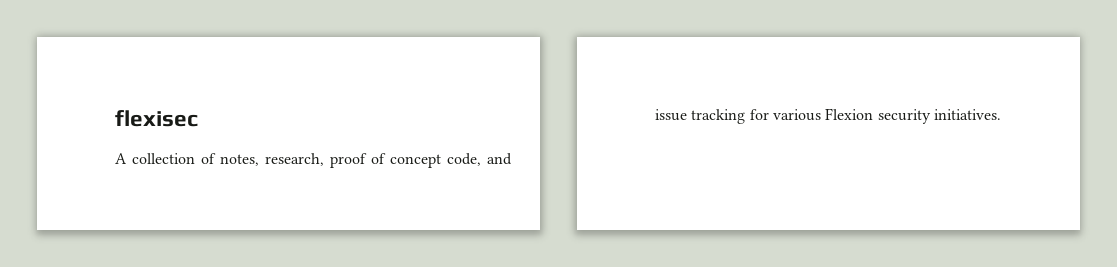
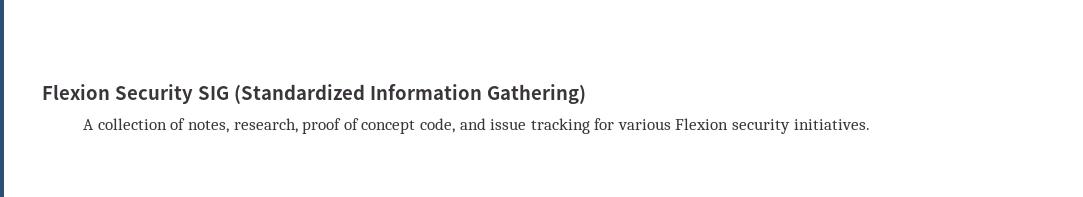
[115,110,198,127] flexisec -> [42,84,586,104] Flexion Security SIG (Standardized Information Gathering)

